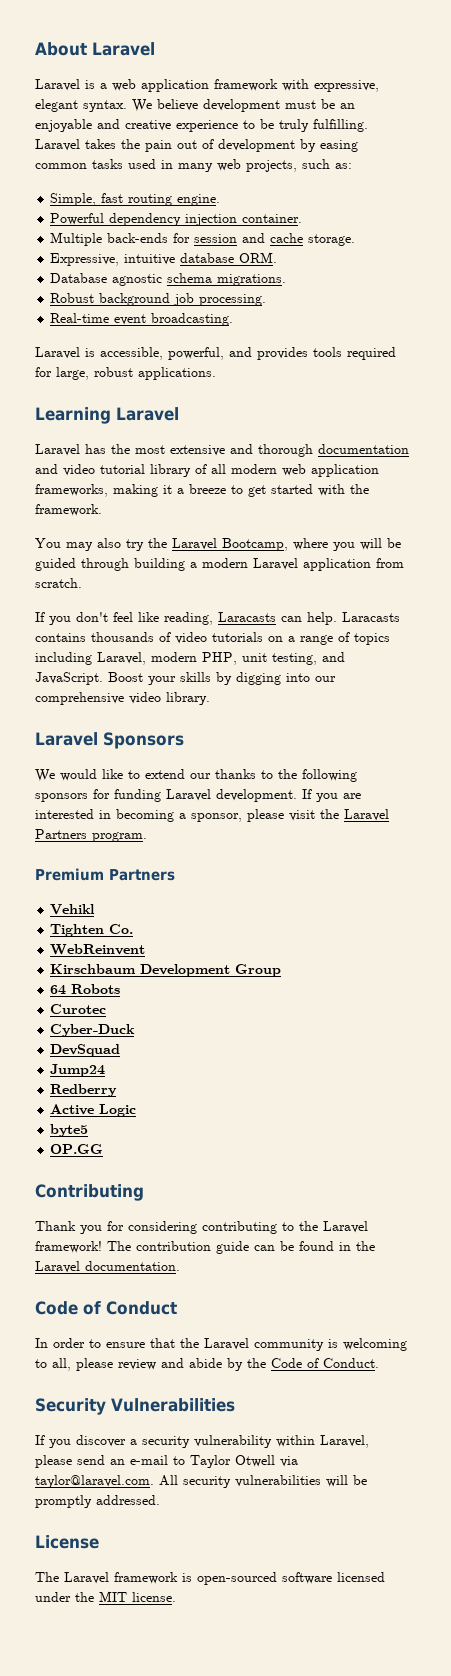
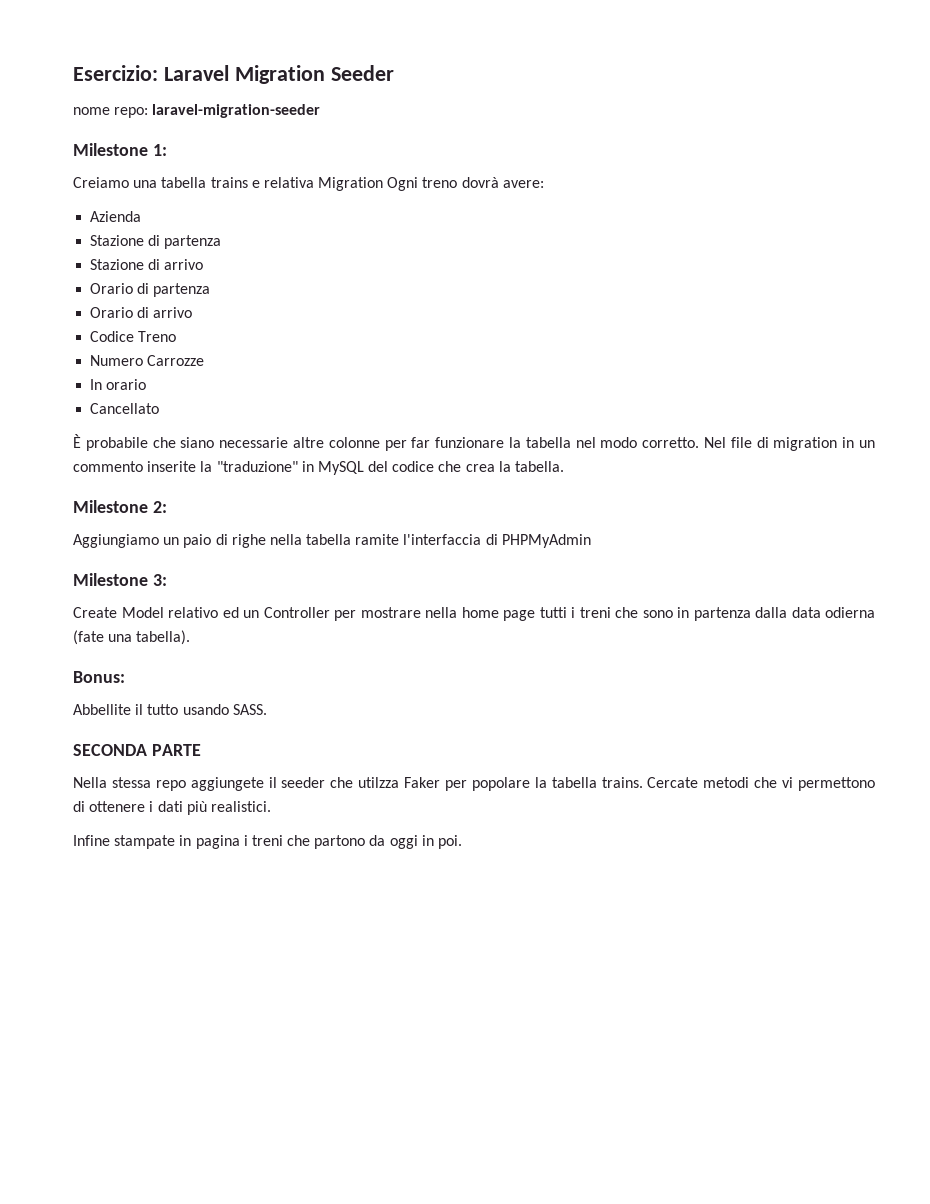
[35,42,155,56] [35,79,379,92] [35,99,355,112] [35,119,368,132] [35,139,358,152] [35,159,352,172] [50,193,221,206] [50,213,303,226] [50,232,356,246] [50,252,278,266] [50,273,287,286] [50,293,267,306] [50,313,234,326] [35,347,396,360] [35,367,216,380] [35,407,179,424] [35,444,409,457] [35,464,379,477] [35,484,369,497] [35,504,102,516] [35,538,401,551] [35,558,404,571] [35,578,82,588] [35,612,400,625] [35,632,390,645] [35,652,345,665] [35,672,336,685] [35,692,210,705] [35,732,184,749] [35,769,357,782] [35,789,361,802] [35,809,389,822] [35,829,147,842] [35,868,175,881] [50,904,96,915] [50,924,134,937] [50,944,146,955] [50,964,282,977] [50,984,121,995] [50,1004,107,1014] [50,1024,136,1037] [50,1044,121,1057] [50,1064,106,1077] [50,1084,118,1097] [50,1104,137,1117] [50,1124,89,1137] [50,1144,104,1154] [35,1184,144,1201] [35,1221,368,1234] [35,1241,375,1254] [35,1261,180,1273] [35,1301,177,1315] [35,1338,407,1351] [35,1358,379,1371] [35,1398,235,1415] [35,1435,369,1448] [35,1455,298,1468] [35,1475,367,1488] [35,1495,160,1508] [35,1535,99,1549] [35,1572,385,1585] [35,1591,176,1602] About Laravel // Laravel is a web application framework with expressive, elegant syntax. We believe development must be an enjoyable and creative experience to be truly fulfilling. Laravel takes the pain out of development by easing common tasks used in many web projects, such as: // Simple, fast routing engine. // Powerful dependency injection container. // Multiple back-ends for session and cache storage. // Expressive, intuitive database ORM. // Database agnostic schema migrations. // Robust background job processing. // Real-time event broadcasting. // Laravel is accessible, powerful, and provides tools required for large, robust applications. // Learning Laravel // Laravel has the most extensive and thorough documentation and video tutorial library of all modern web application frameworks, making it a breeze to get started with the framework. // You may also try the Laravel Bootcamp, where you will be guided through building a modern Laravel application from scratch. // If you don't feel like reading, Laracasts can help. Laracasts contains thousands of video tutorials on a range of topics including Laravel, modern PHP, unit testing, and JavaScript. Boost your skills by digging into our comprehensive video library. // Laravel Sponsors // We would like to extend our thanks to the following sponsors for funding Laravel development. If you are interested in becoming a sponsor, please visit the Laravel Partners program. // Premium Partners // Vehikl // Tighten Co. // WebReinvent // Kirschbaum Development Group // 64 Robots // Curotec // Cyber-Duck // DevSquad // Jump24 // Redberry // Active Logic // byte5 // OP.GG // Contributing // Thank you for considering contributing to the Laravel framework! The contribution guide can be found in the Laravel documentation. // Code of Conduct // In order to ensure that the Laravel community is welcoming to all, please review and abide by the Code of Conduct. // Security Vulnerabilities // If you discover a security vulnerability within Laravel, please send an e-mail to Taylor Otwell via taylor@laravel.com. All security vulnerabilities will be promptly addressed. // License // The Laravel framework is open-sourced software licensed under the MIT license. -> [73,65,394,84] [73,104,321,118] [73,143,167,156] [73,177,544,191] [90,211,142,222] [90,235,222,249] [90,259,204,270] [90,283,211,297] [90,307,193,318] [90,331,177,342] [90,355,205,366] [90,379,147,390] [90,403,160,414] [73,434,875,451] [73,461,565,475] [73,500,167,513] [73,534,591,548] [73,573,167,586] [73,607,875,621] [73,630,191,645] [73,671,125,683] [73,704,267,715] [73,744,201,756] [73,777,876,791] [73,801,271,815] [73,835,463,849] Esercizio: Laravel Migration Seeder // nome repo: laravel-migration-seeder // Milestone 1: // Creiamo una tabella trains e relativa Migration Ogni treno dovrà avere: // Azienda // Stazione di partenza // Stazione di arrivo // Orario di partenza // Orario di arrivo // Codice Treno // Numero Carrozze // In orario // Cancellato // È probabile che siano necessarie altre colonne per far funzionare la tabella nel modo corretto. Nel file di migration in un commento inserite la "traduzione" in MySQL del codice che crea la tabella. // Milestone 2: // Aggiungiamo un paio di righe nella tabella ramite l'interfaccia di PHPMyAdmin // Milestone 3: // Create Model relativo ed un Controller per mostrare nella home page tutti i treni che sono in partenza dalla data odierna (fate una tabella). // Bonus: // Abbellite il tutto usando SASS. // SECONDA PARTE // Nella stessa repo aggiungete il seeder che utilzza Faker per popolare la tabella trains. Cercate metodi che vi permettono di ottenere i dati più realistici. // Infine stampate in pagina i treni che partono da oggi in poi.

